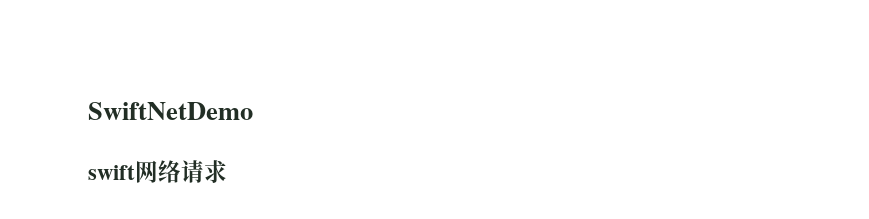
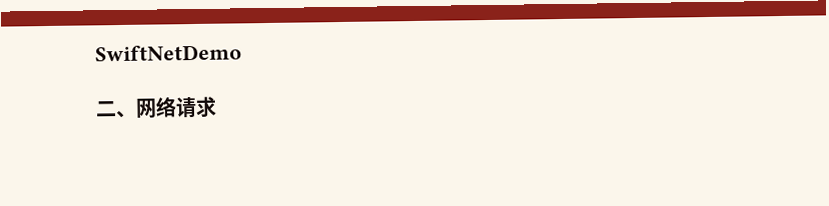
[88,165,135,180] swift -> [95,101,137,119] 二、

